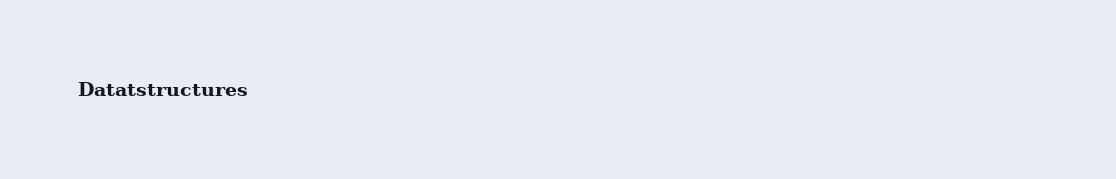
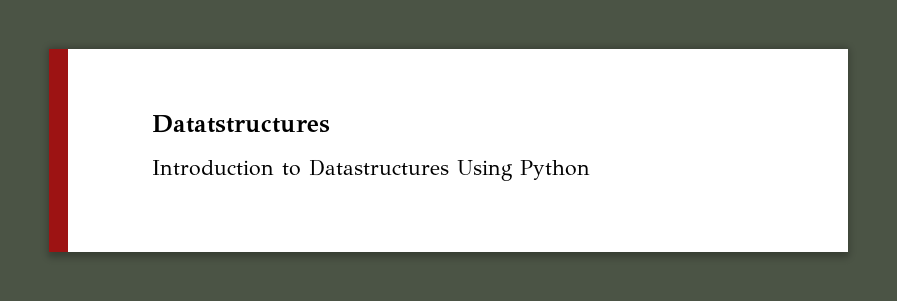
(248, 89) none -> [152,159,590,181] // Introduction to Datastructures Using Python

